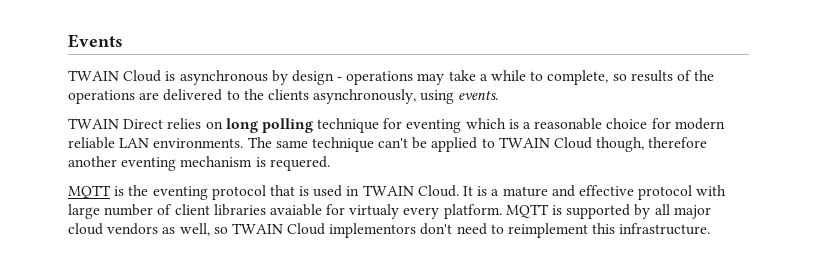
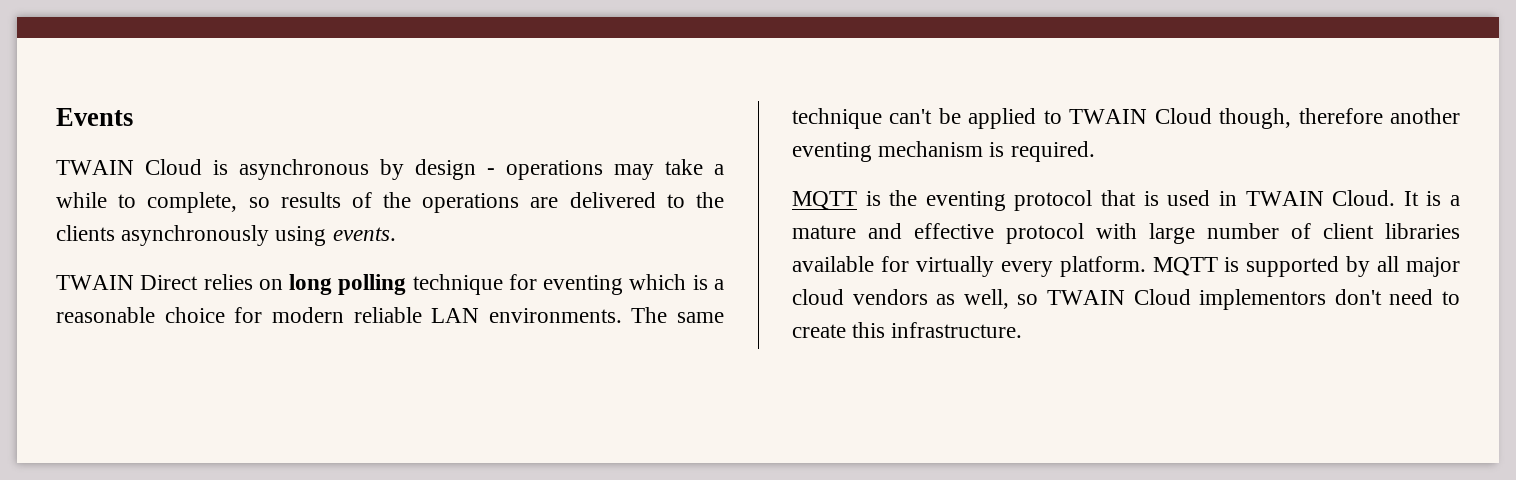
[313,89,417,104] asynchronously, -> [121,225,270,246] asynchronously
[269,156,330,171] requered. -> [1010,141,1095,162] required.
[269,204,400,219] avaiable for virtualy -> [792,256,994,277] available for virtually
[508,223,589,238] reimplement -> [792,324,846,338] create

